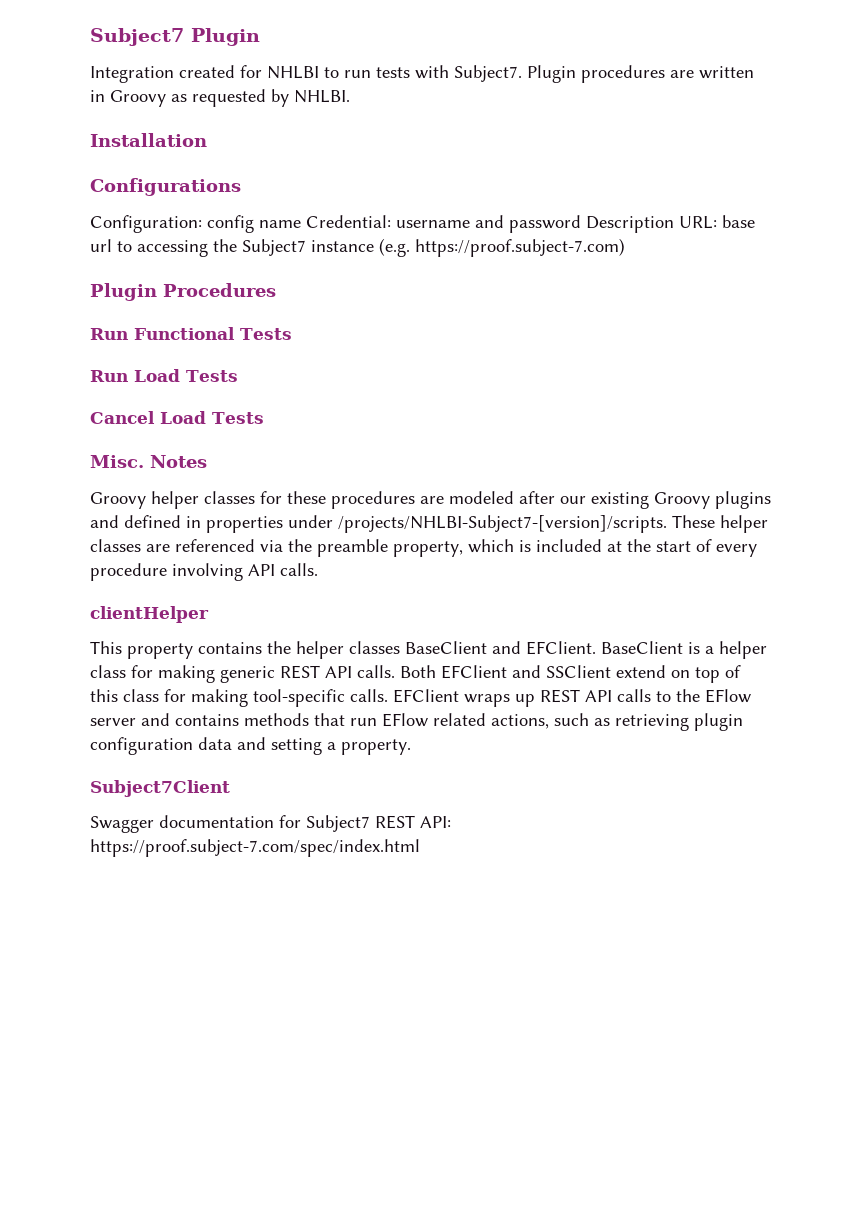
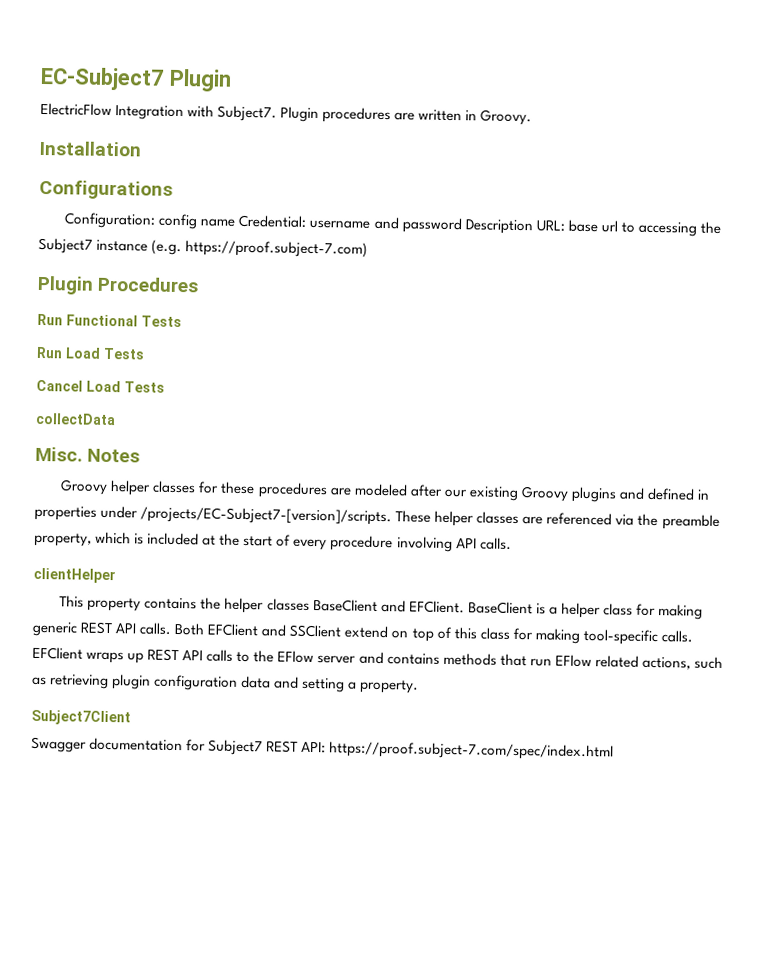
[90,28,184,46] Subject7 -> [40,66,165,91] EC-Subject7
[90,65,410,83] Integration created for NHLBI to run tests -> [40,102,185,121] ElectricFlow Integration
[110,89,350,107] Groovy as requested by NHLBI. -> [480,109,533,126] Groovy.
(264, 418) none -> [35,412,116,426] // collectData
[338,515,667,533] /projects/NHLBI-Subject7-[version]/scripts. -> [140,506,393,526] /projects/EC-Subject7-[version]/scripts.

